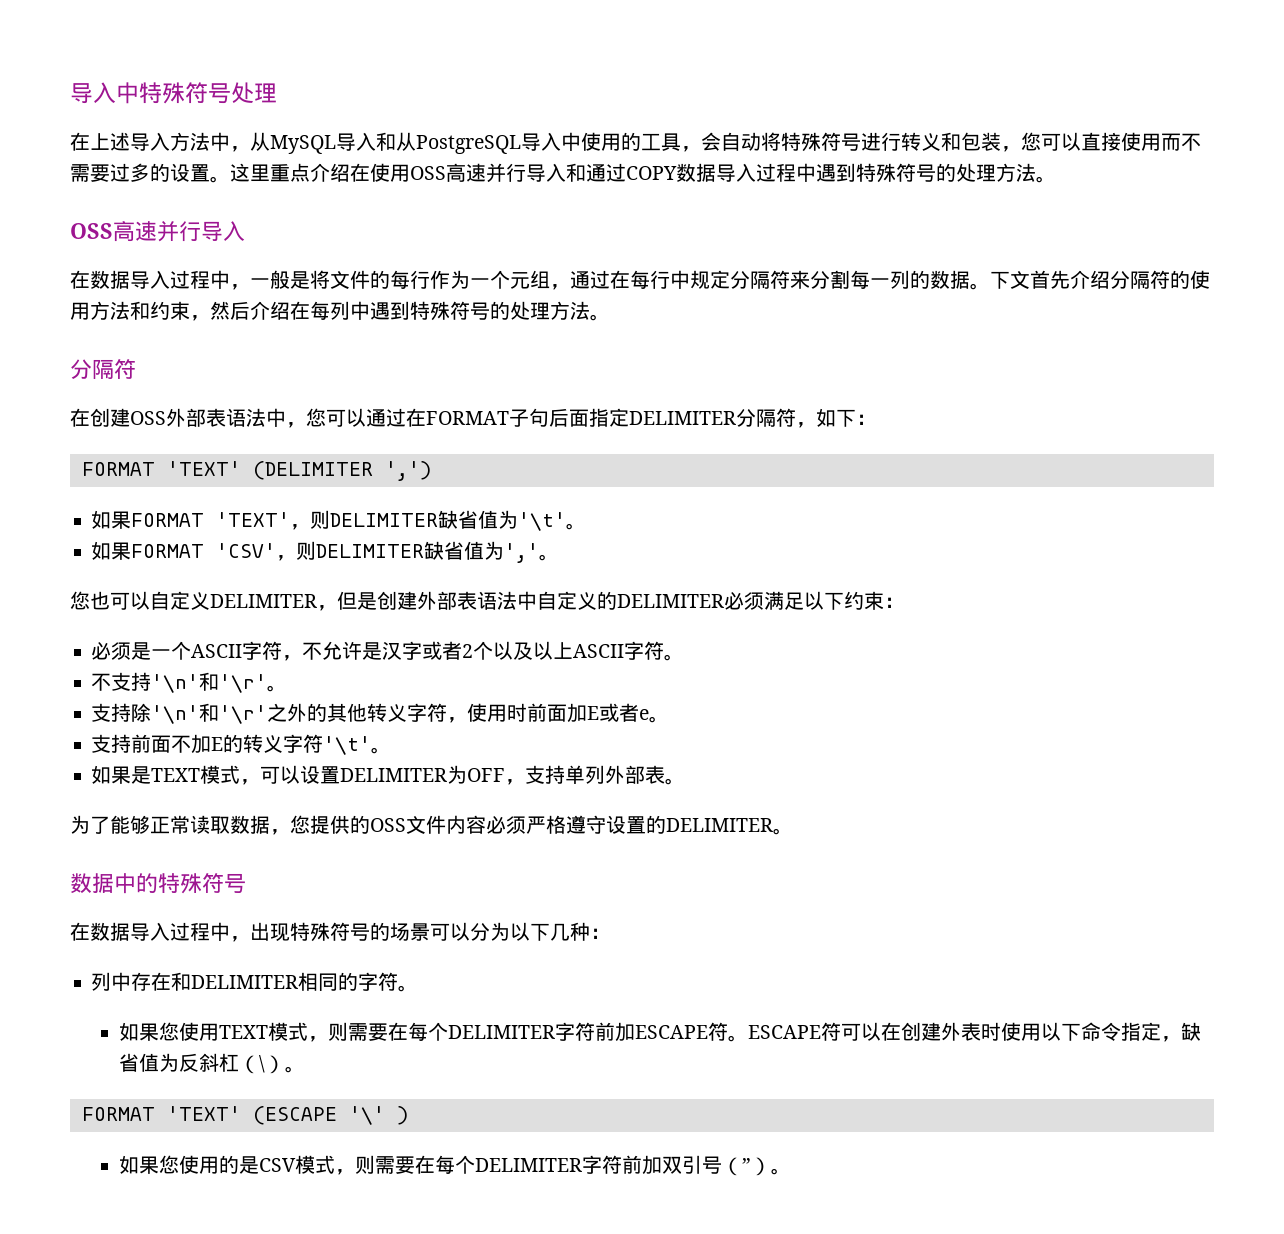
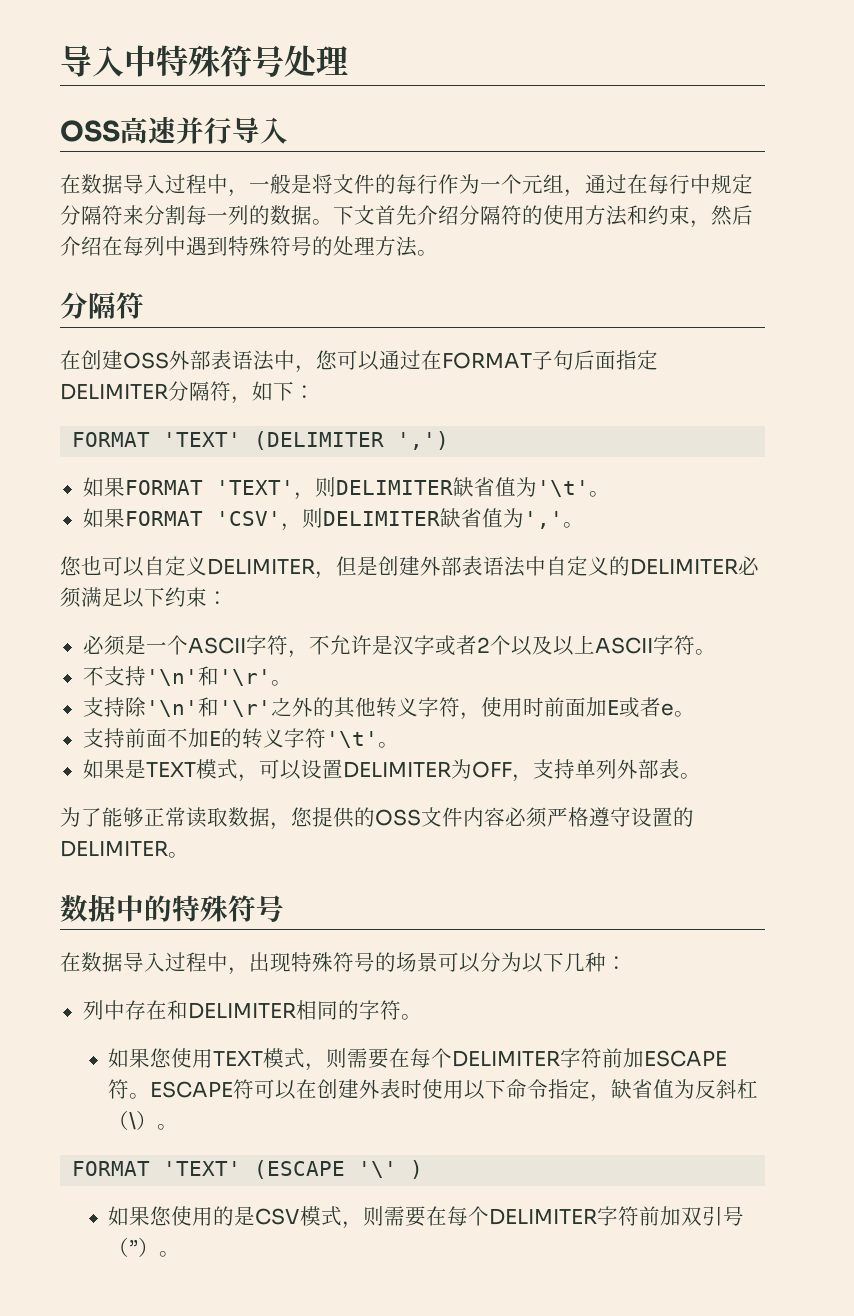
[70,132,1201,154] [70,163,1056,183] // 在上述导入方法中，从MySQL导入和从PostgreSQL导入中使用的工具，会自动将特殊符号进行转义和包装，您可以直接使用而不需要过多的设置。这里重点介绍在使用OSS高速并行导入和通过COPY数据导入过程中遇到特殊符号的处理方法。 -> (348, 60) none

